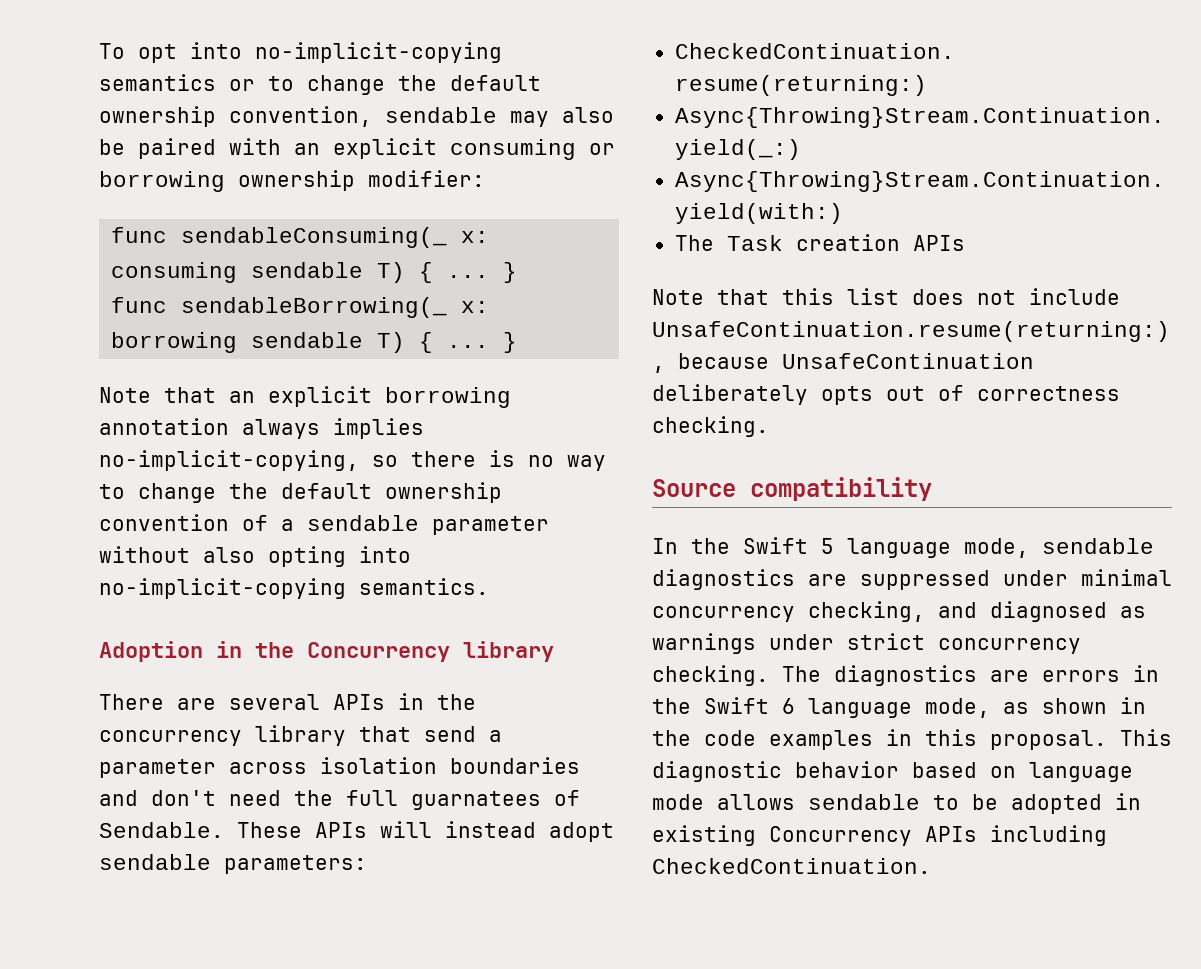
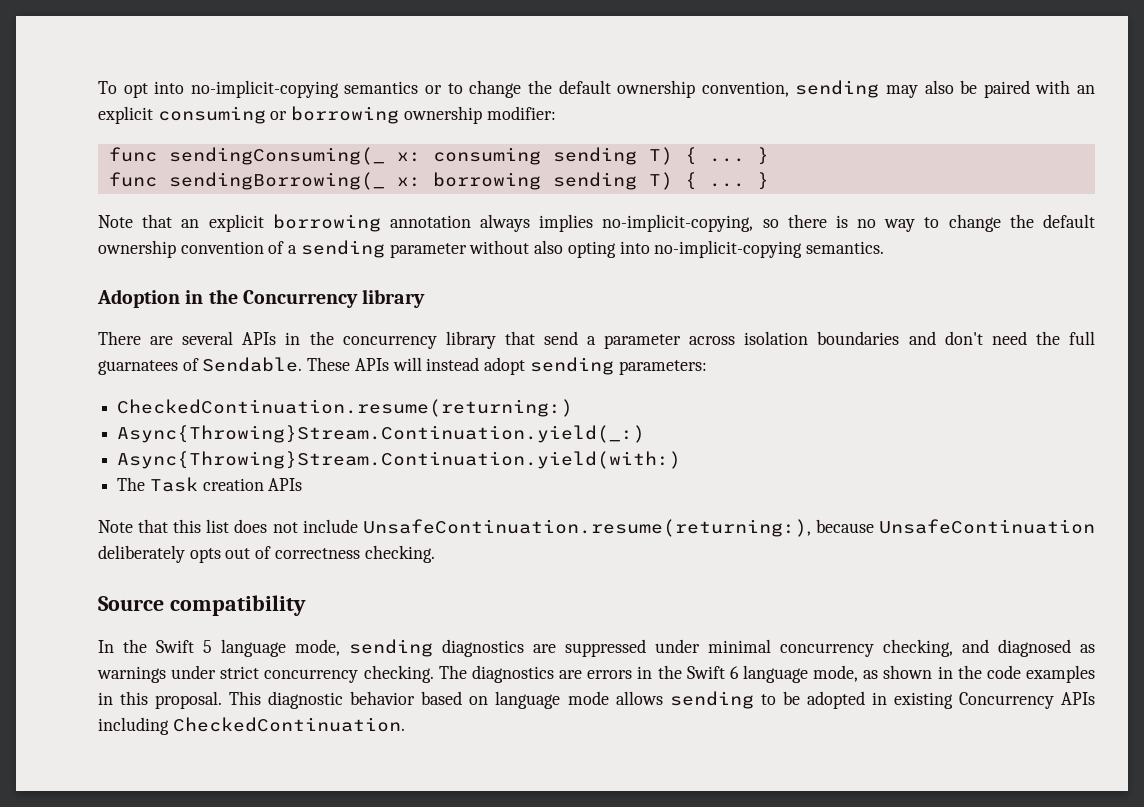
[385,107,497,123] sendable -> [795,80,880,98] sending
[181,227,448,248] sendableConsuming(_ -> [168,147,385,165] sendingConsuming(_
[251,262,364,278] sendable -> [552,147,637,165] sending
[181,297,448,318] sendableBorrowing(_ -> [168,172,385,190] sendingBorrowing(_
[251,332,364,348] sendable -> [552,172,637,190] sending
[307,515,419,531] sendable -> [300,240,385,258] sending
[99,854,211,870] sendable -> [529,357,614,375] sending
[1042,538,1154,554] sendable -> [349,639,433,657] sending
[808,794,920,810] sendable -> [669,691,754,709] sending

